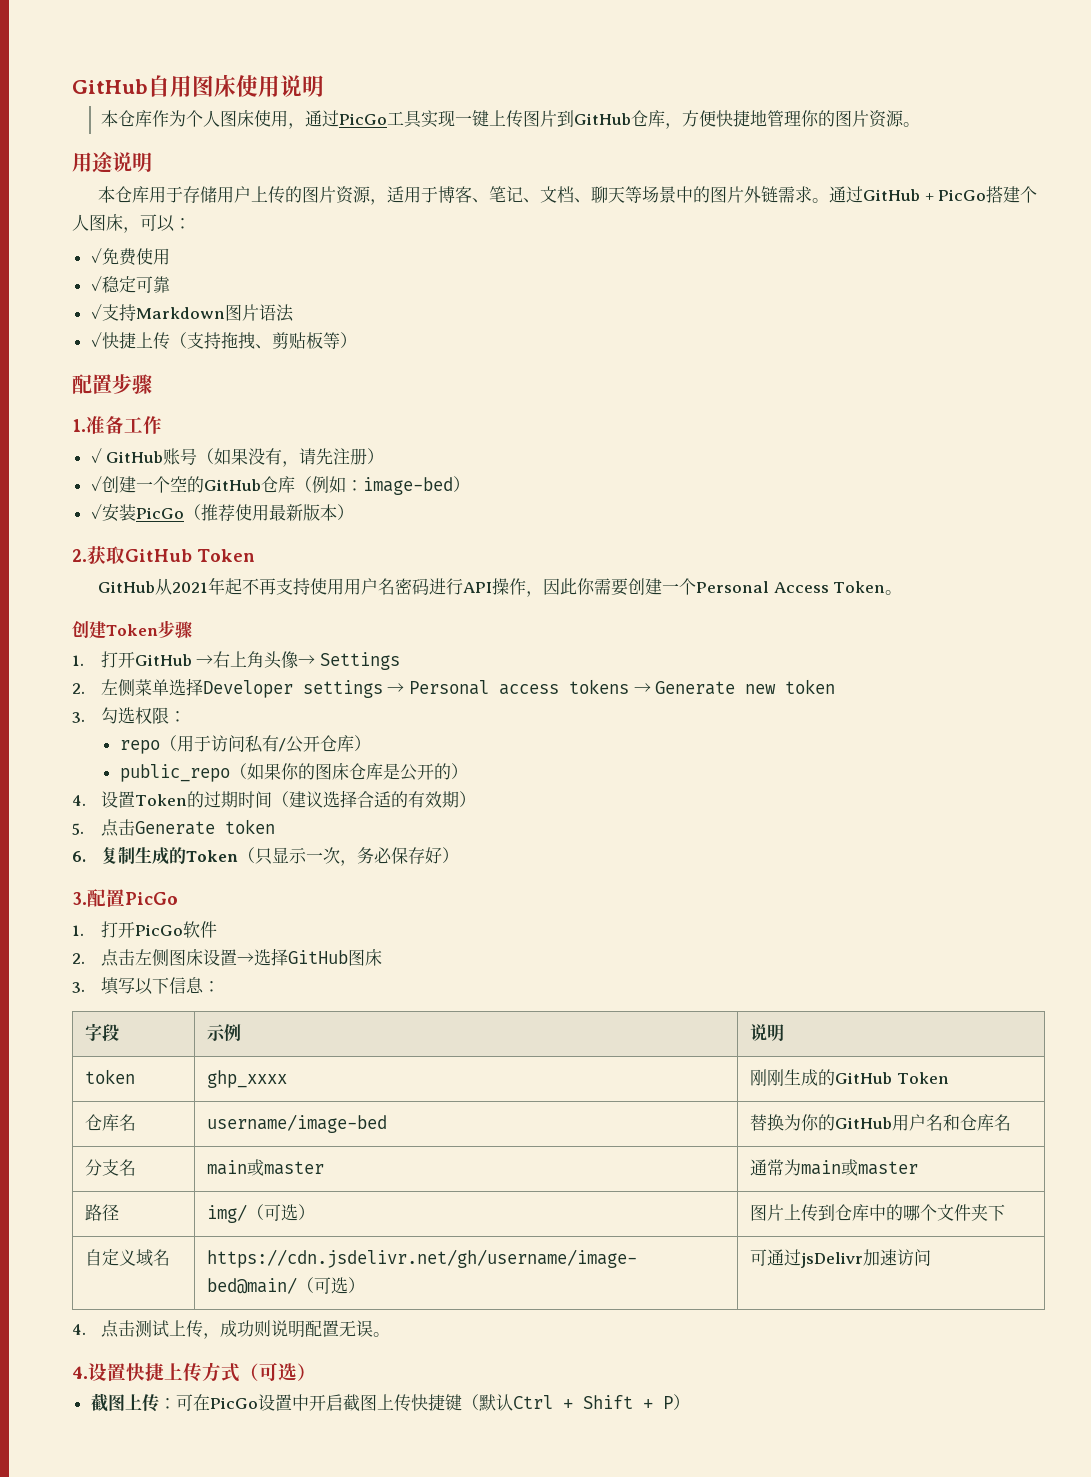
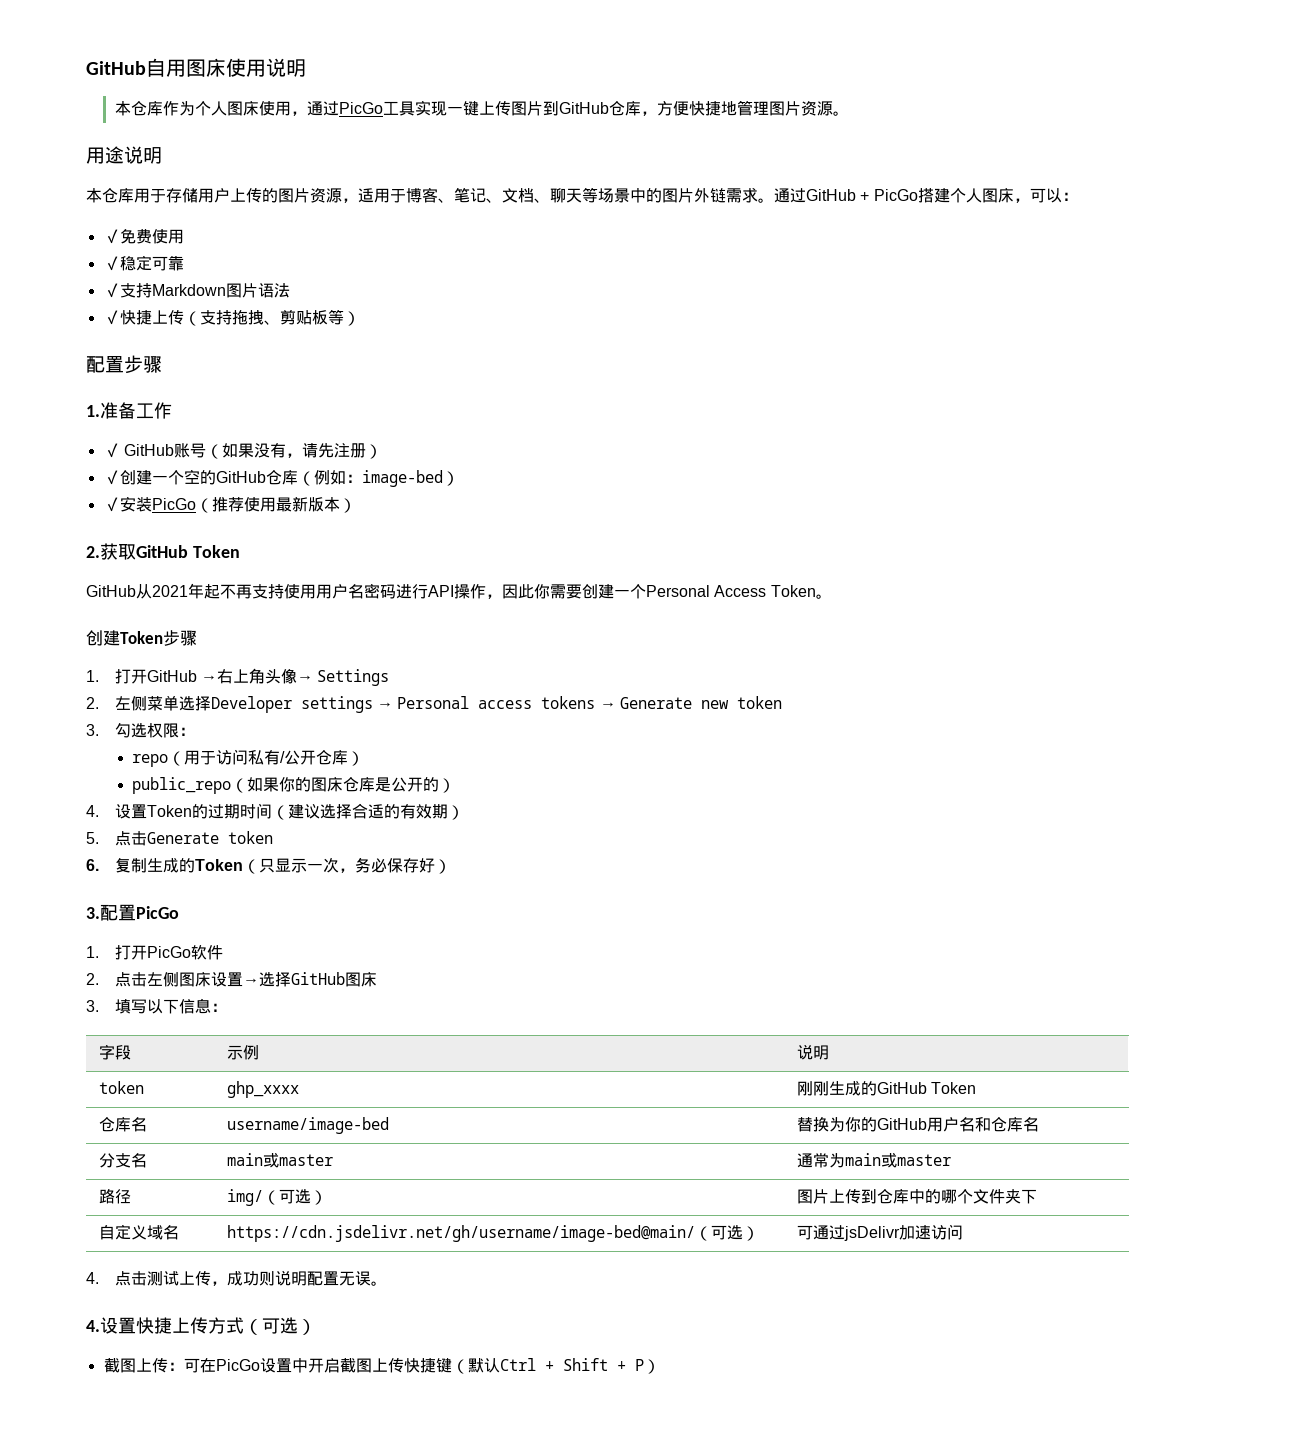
[800,110,835,127] 你的 -> (769, 108) none

